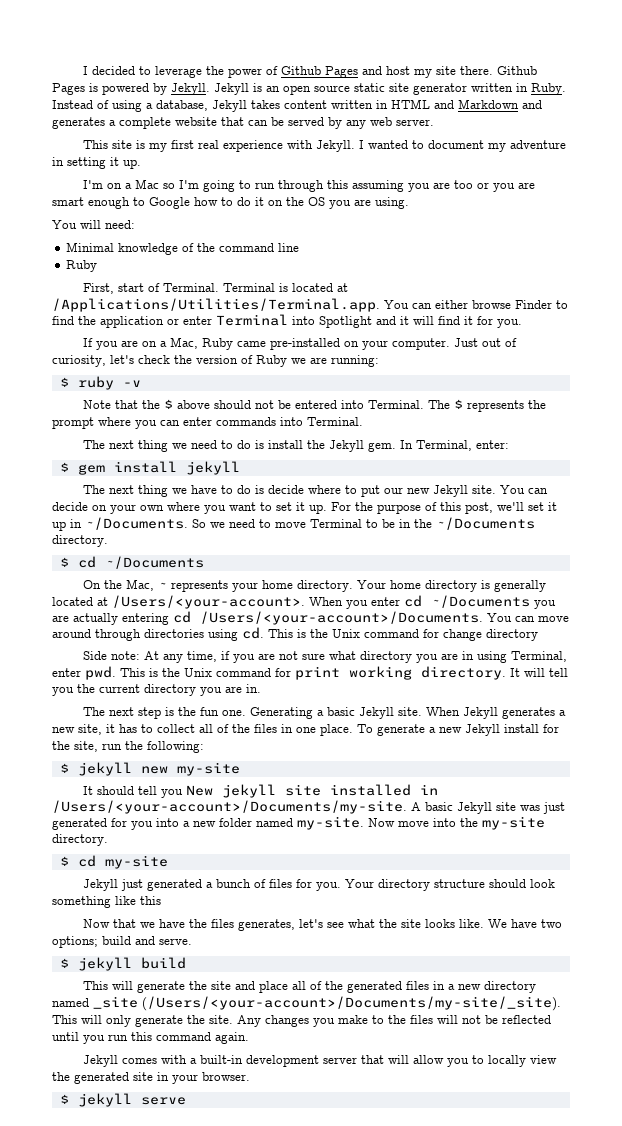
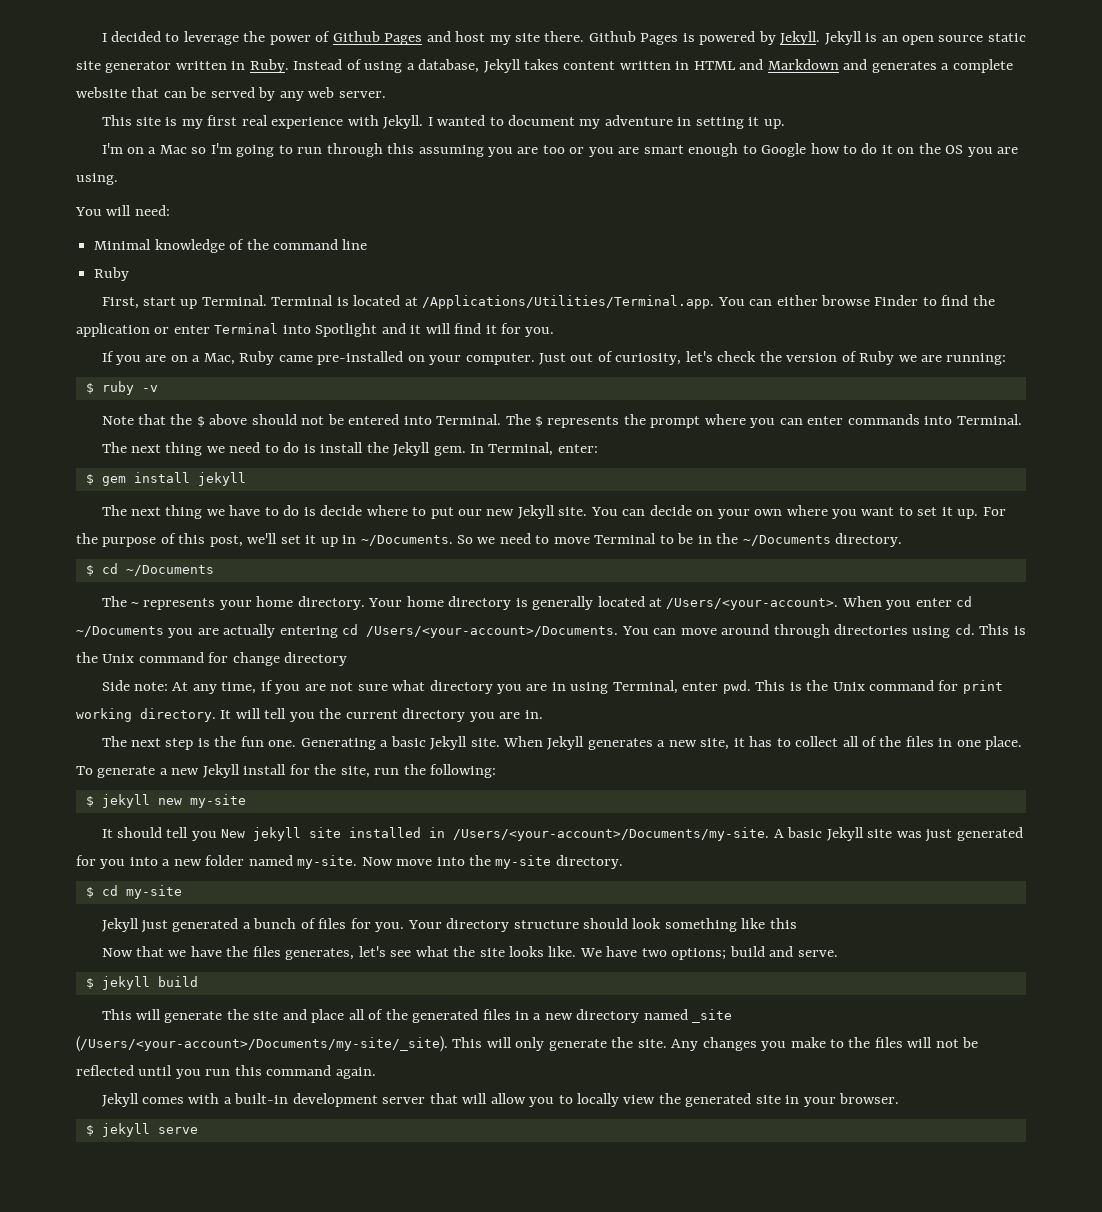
[148,283,161,292] of -> [180,299,198,309] up
[83,579,155,591] On the Mac, -> [101,596,127,607] The

